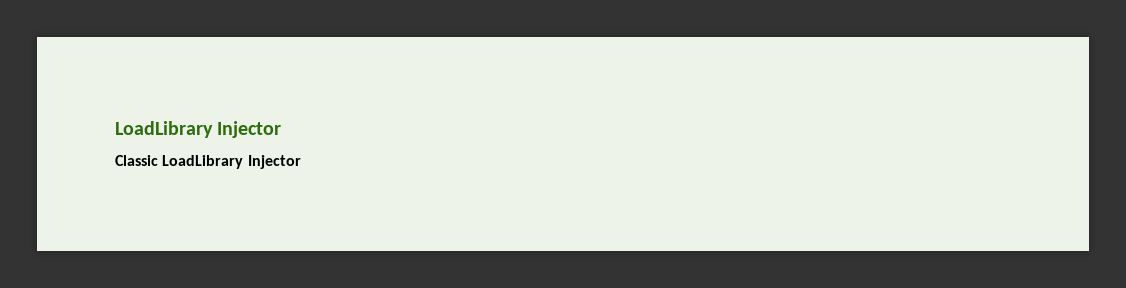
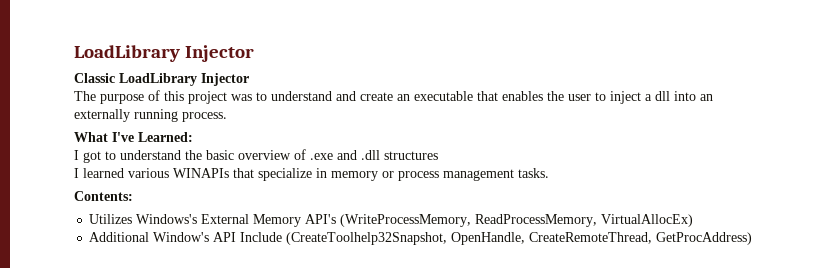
(301, 162) none -> [74,90,713,104] [74,109,227,122] [74,132,193,142] [74,149,438,163] [74,168,549,181] [74,191,133,201] [89,214,694,227] [89,232,753,245] // The purpose of this project was to understand and create an executable that enables the user to inject a dll into an externally running process. // What I've Learned: // I got to understand the basic overview of .exe and .dll structures // I learned various WINAPIs that specialize in memory or process management tasks. // Contents: // Utilizes Windows's External Memory API's (WriteProcessMemory, ReadProcessMemory, VirtualAllocEx) // Additional Window's API Include (CreateToolhelp32Snapshot, OpenHandle, CreateRemoteThread, GetProcAddress)

